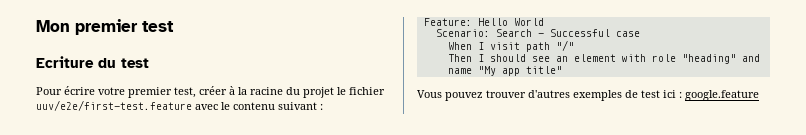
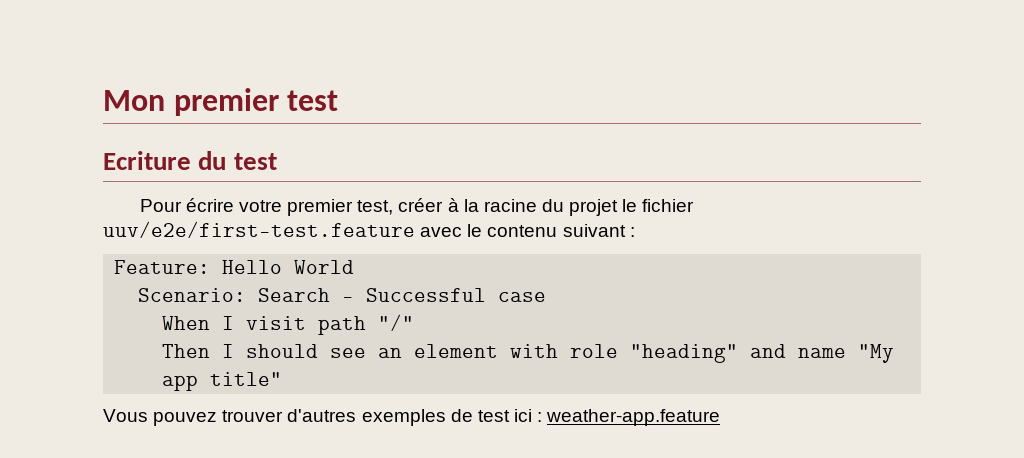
[685,90,759,101] google.feature -> [546,409,721,426] weather-app.feature

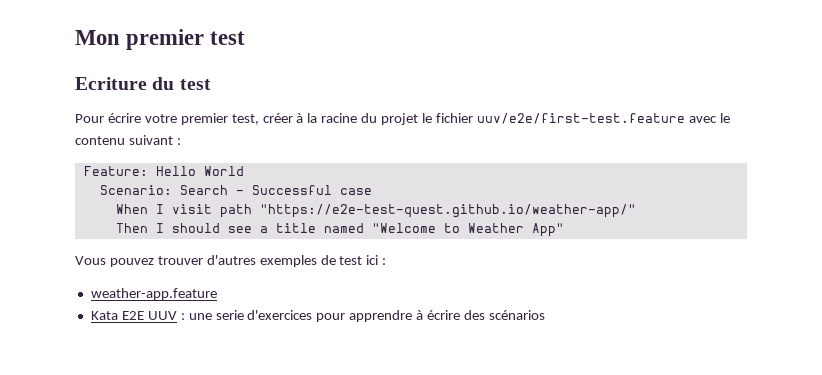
[378,314,415,331] "/" -> [259,204,636,218] "https://e2e-test-quest.github.io/weather-app/"
[378,344,895,363] [162,372,283,391] an element with role "heading" and name "My app title" -> [259,223,564,237] a title named "Welcome to Weather App"
(543, 417) none -> (387, 261) //
(721, 417) none -> [90,310,545,322] // Kata E2E UUV : une serie d'exercices pour apprendre à écrire des scénarios

